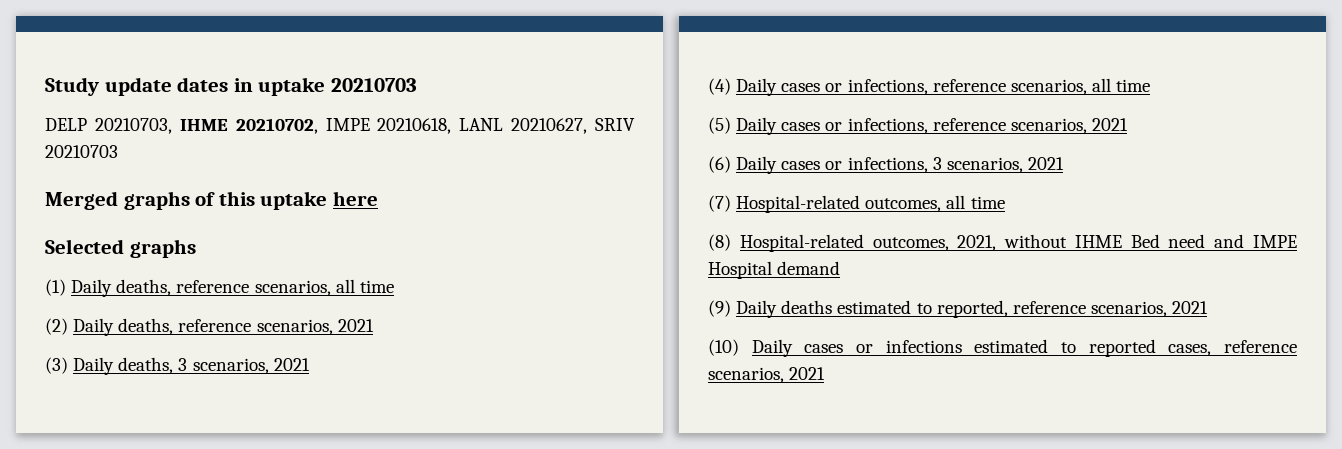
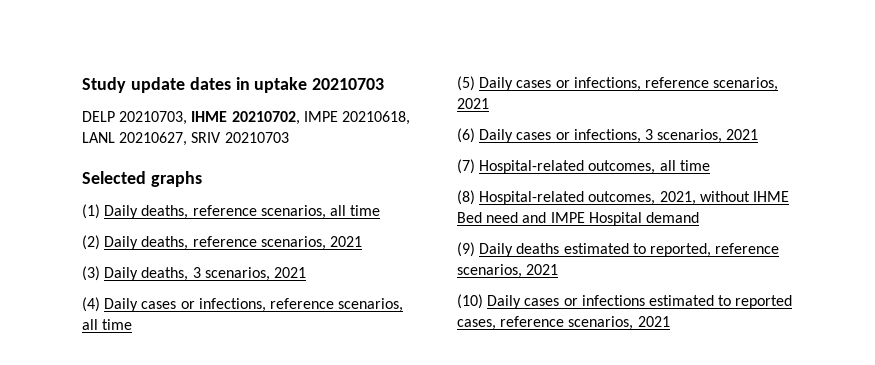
[45,191,378,210] // Merged graphs of this uptake here -> (289, 137) none

